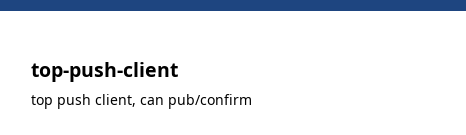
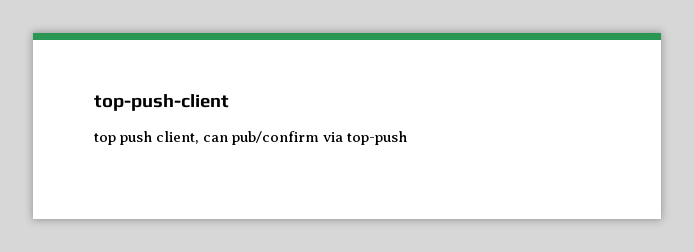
(252, 101) none -> [323,131,408,145] via top-push

